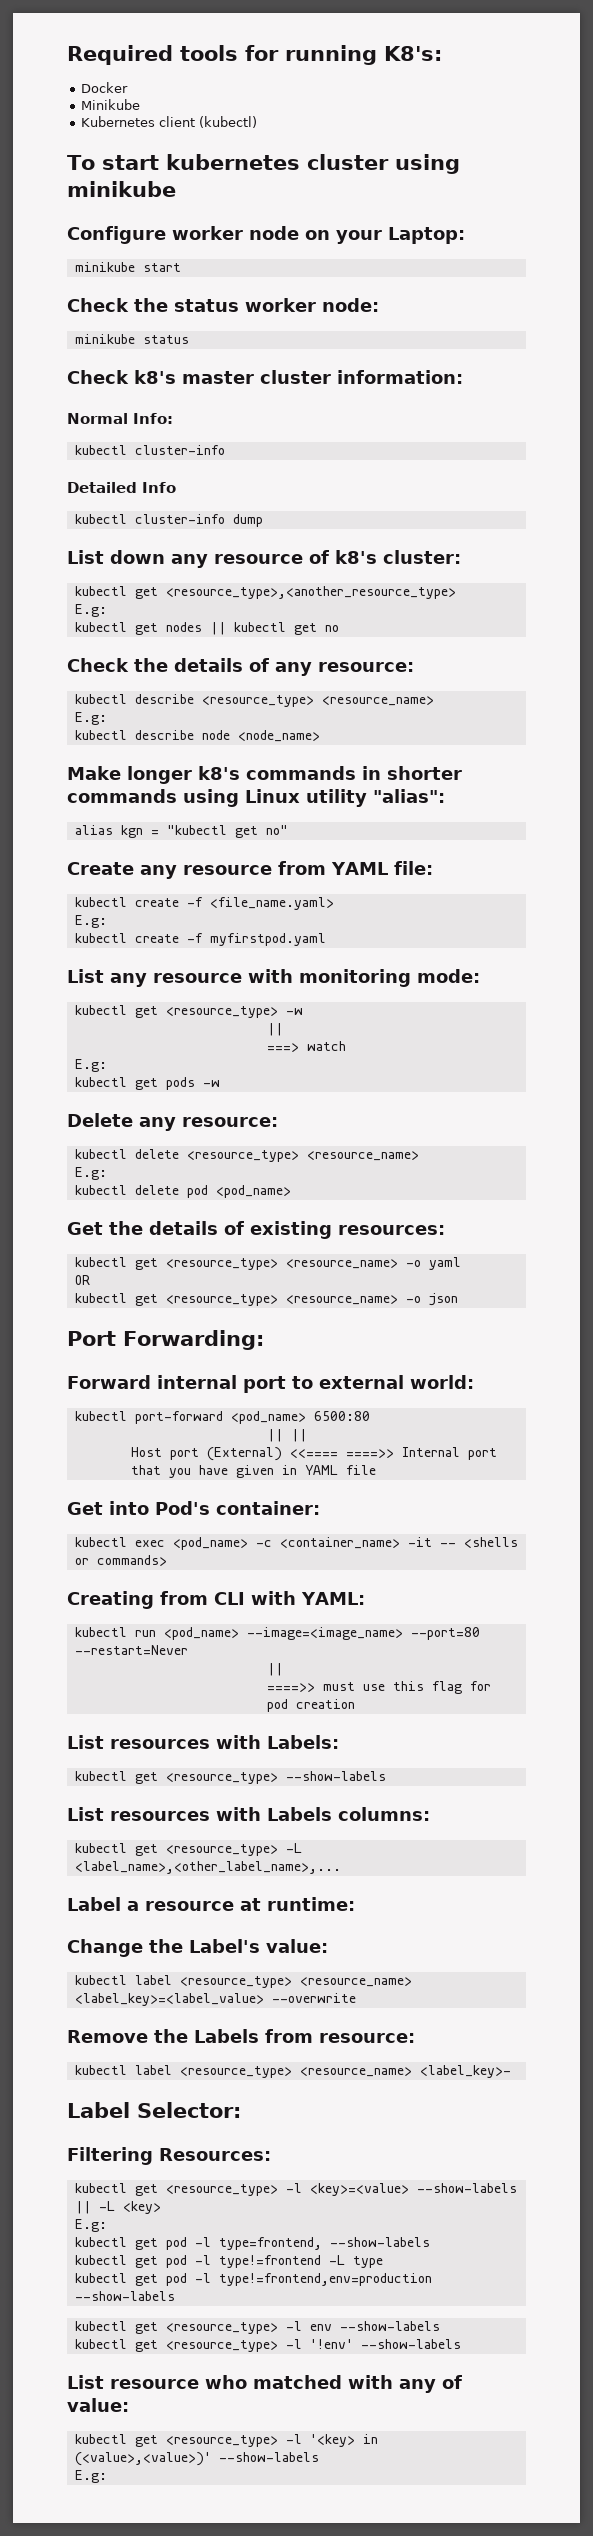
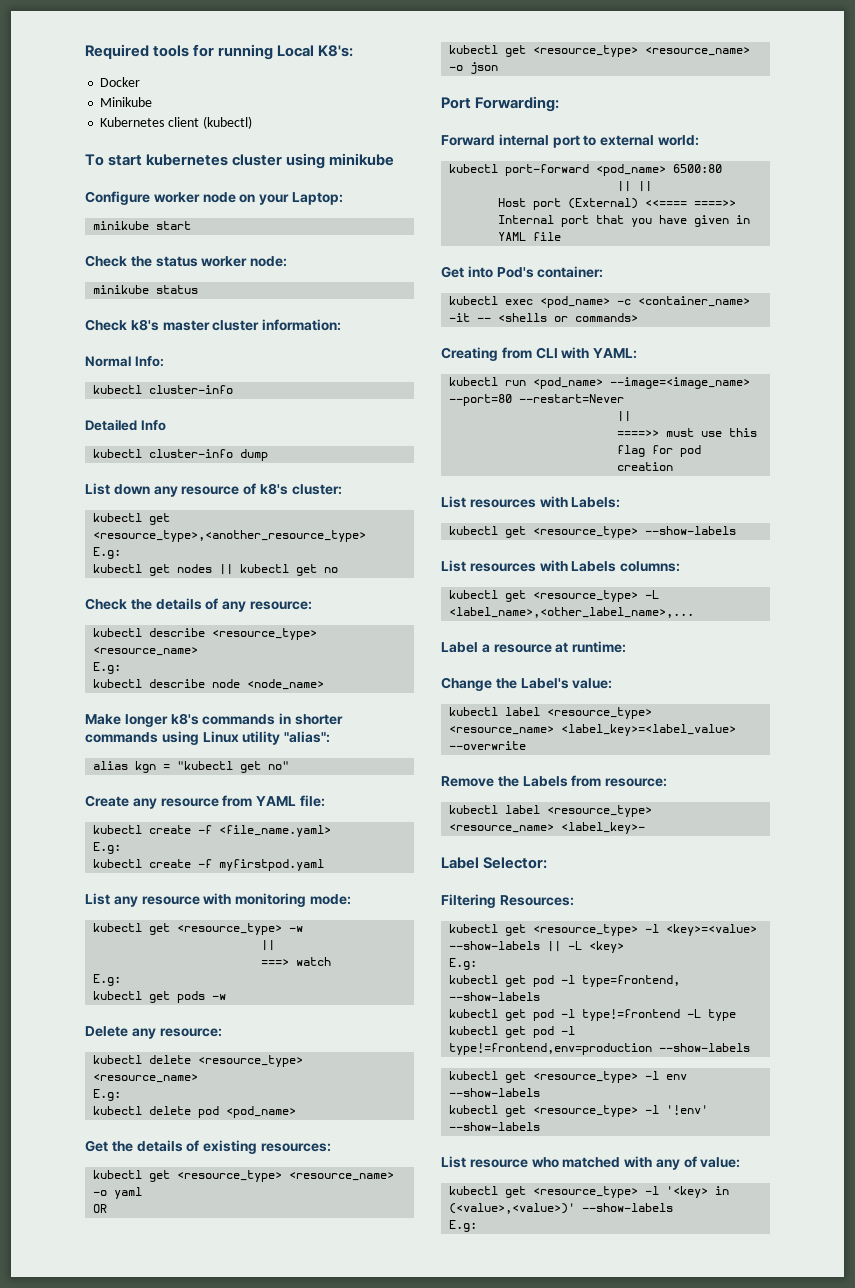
(377, 55) none -> [277,45,315,57] Local

